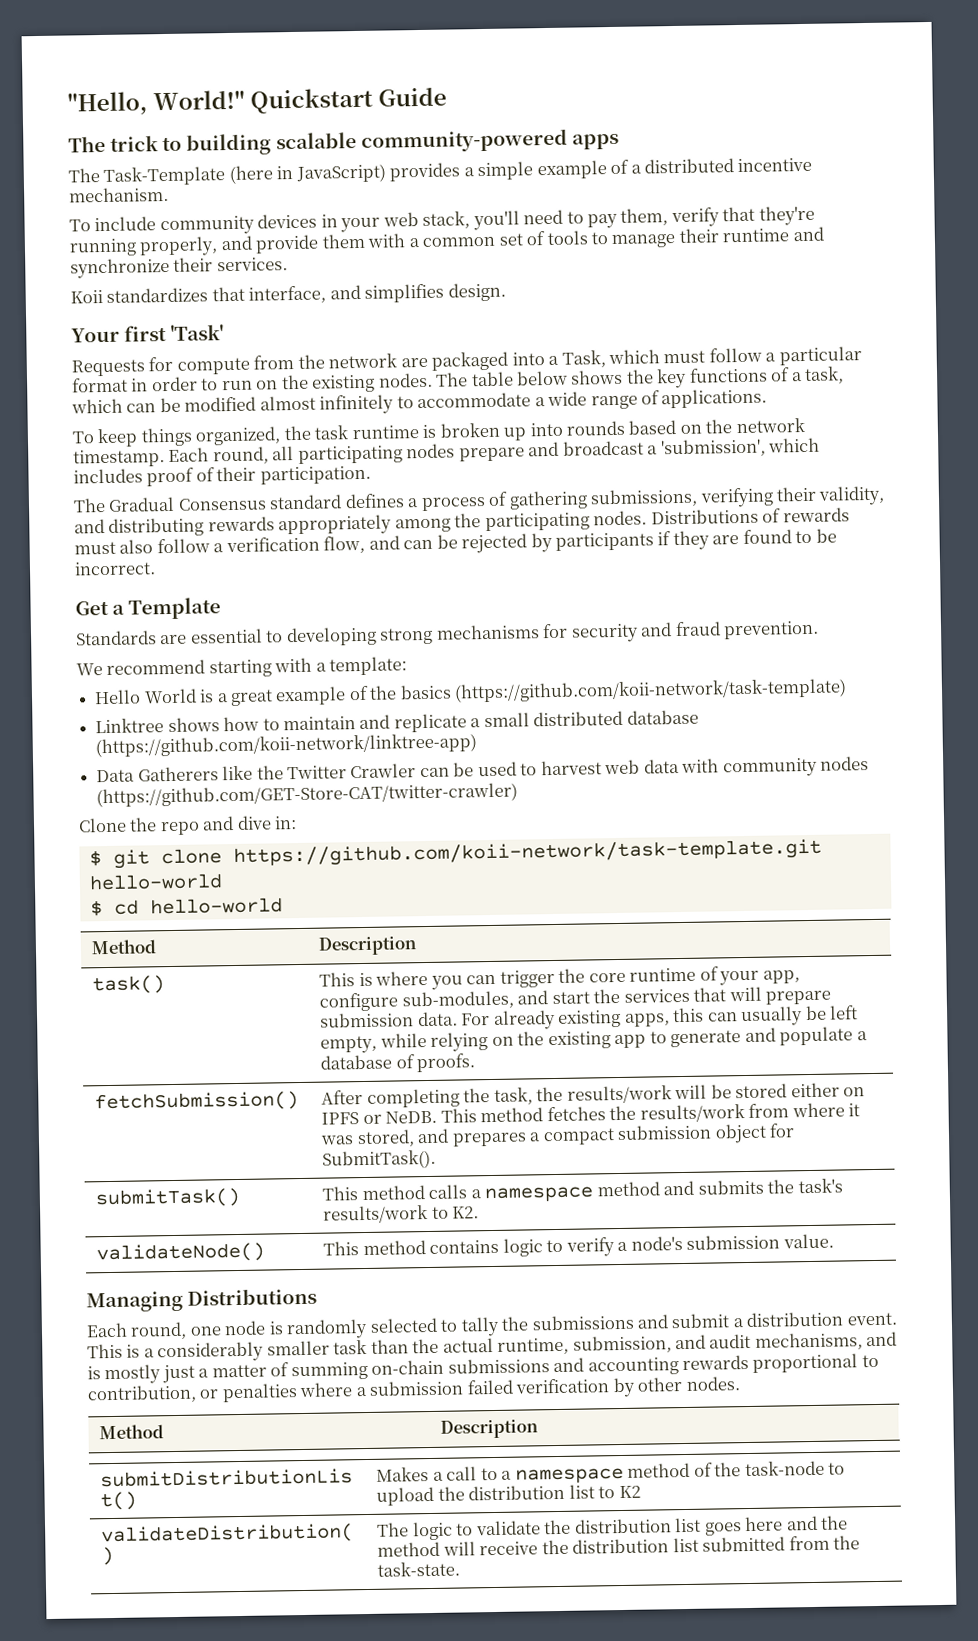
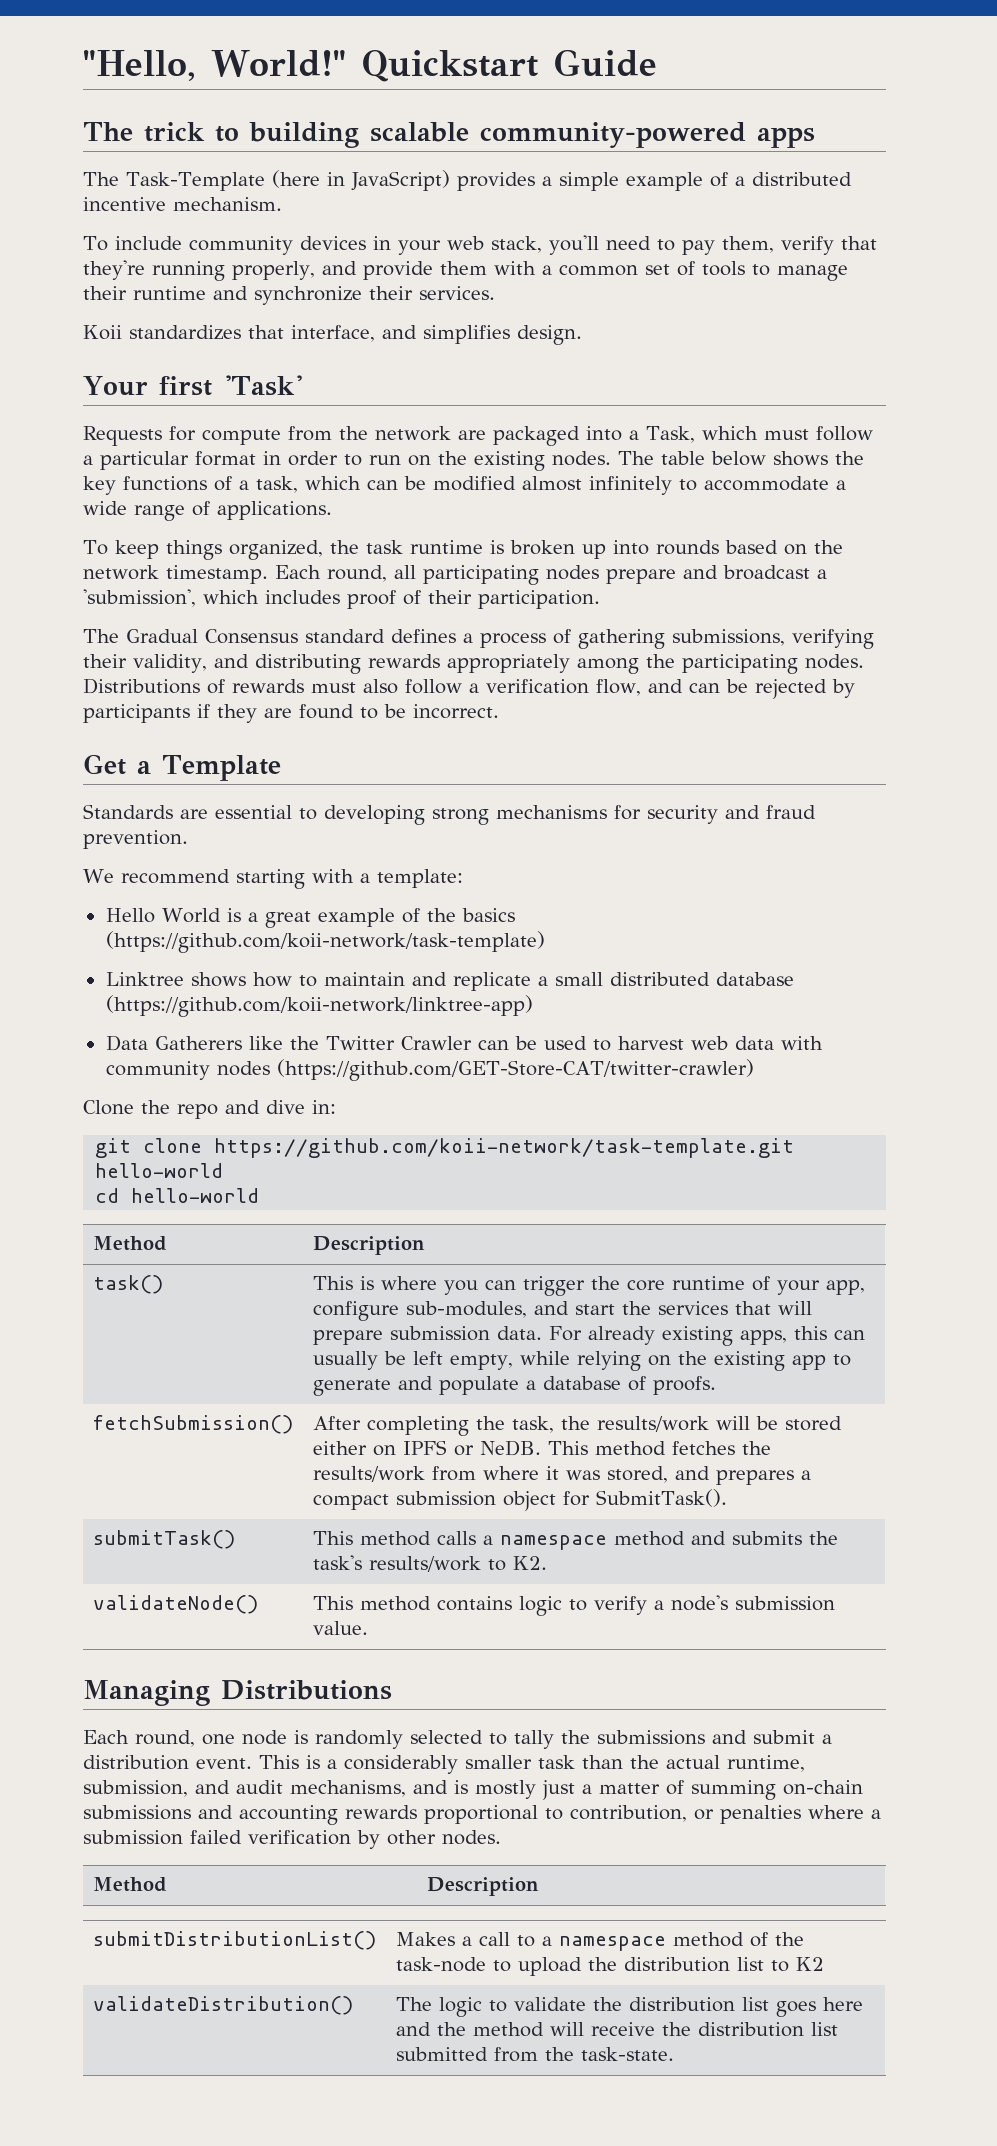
[88,850,102,867] $ -> (336, 1107) none
[89,900,103,917] $ -> (224, 1170) none

